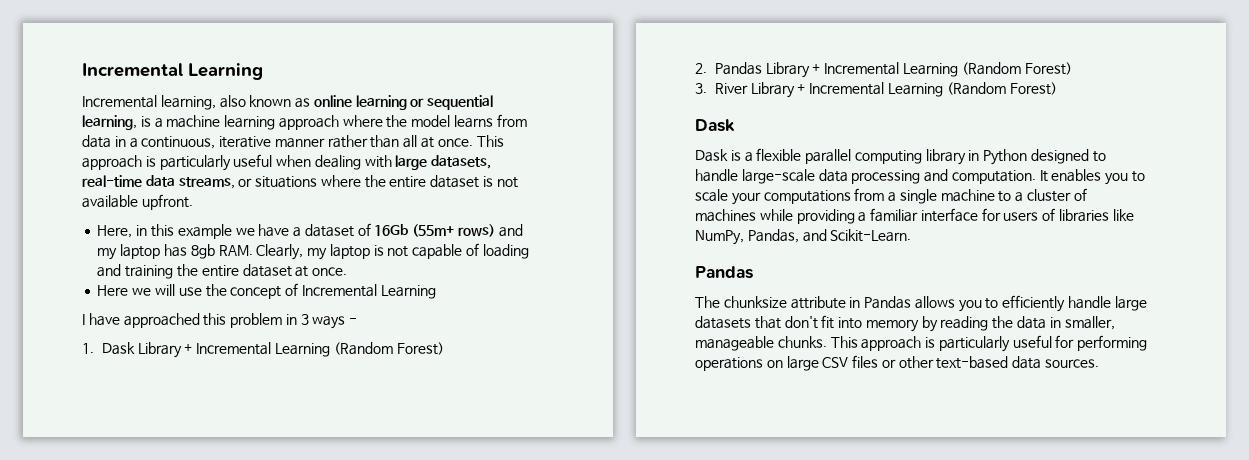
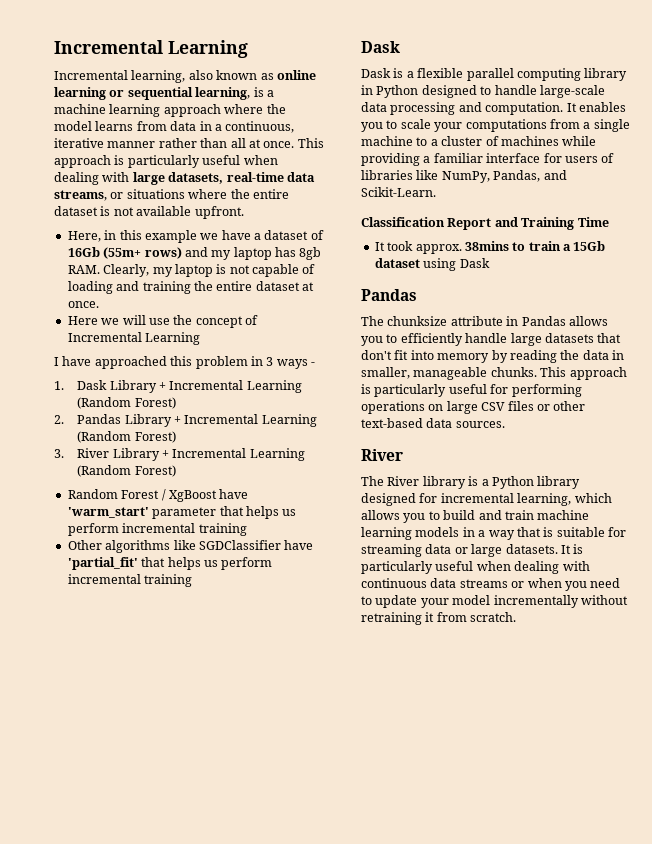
(1057, 88) none -> [67,489,249,502] [67,506,297,519] [67,523,247,536] [67,540,314,553] [67,557,273,570] [67,574,193,587] // Random Forest / XgBoost have 'warm_start' parameter that helps us perform incremental training // Other algorithms like SGDClassifier have 'partial_fit' that helps us perform incremental training
(912, 235) none -> [361,217,609,230] [374,241,606,254] [374,258,490,271] // Classification Report and Training Time // It took approx. 38mins to train a 15Gb dataset using Dask
(1100, 363) none -> [361,449,403,461] [361,476,581,489] [361,493,612,506] [361,510,590,523] [361,527,626,540] [361,544,584,557] [361,561,590,574] [361,578,621,591] [361,595,628,608] [361,612,517,625] // River // The River library is a Python library designed for incremental learning, which allows you to build and train machine learning models in a way that is suitable for streaming data or large datasets. It is particularly useful when dealing with continuous data streams or when you need to update your model incrementally without retraining it from scratch.

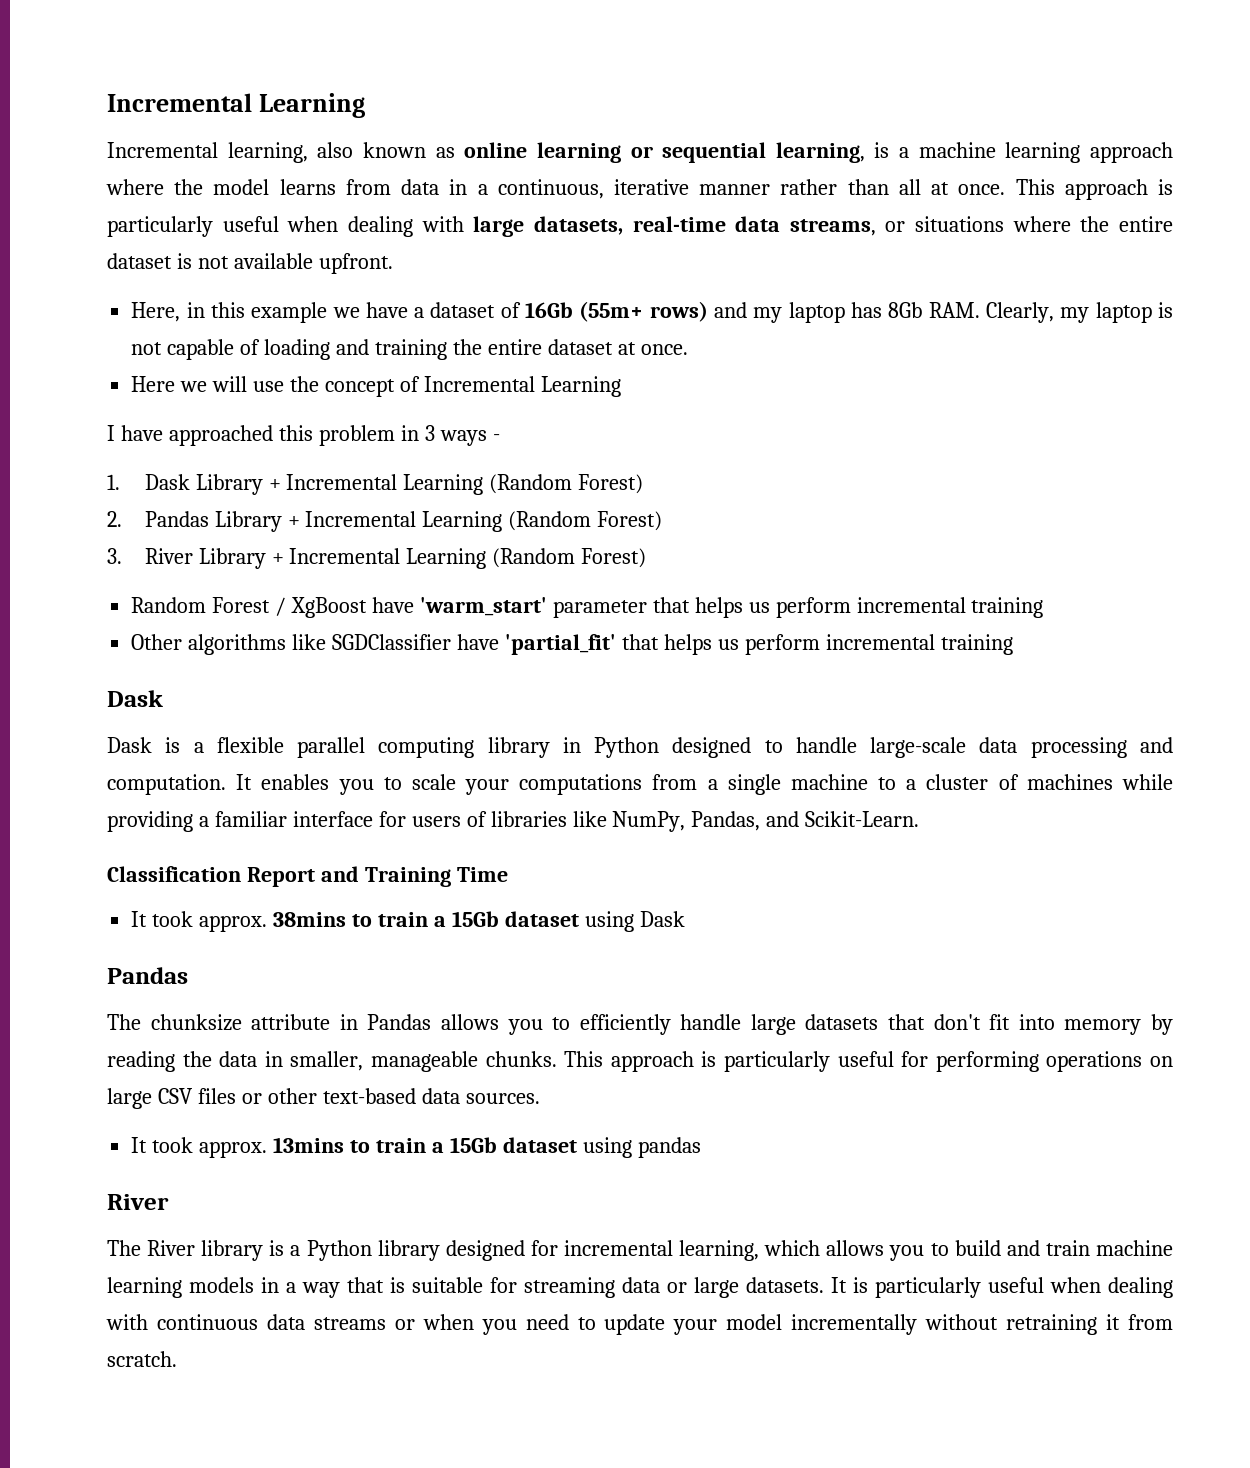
[299,247,322,260] 8gb -> [888,302,923,318] 8Gb
(505, 424) none -> [131,1137,701,1158] // It took approx. 13mins to train a 15Gb dataset using pandas

